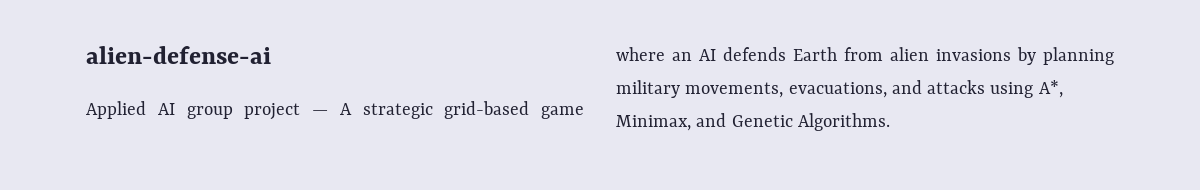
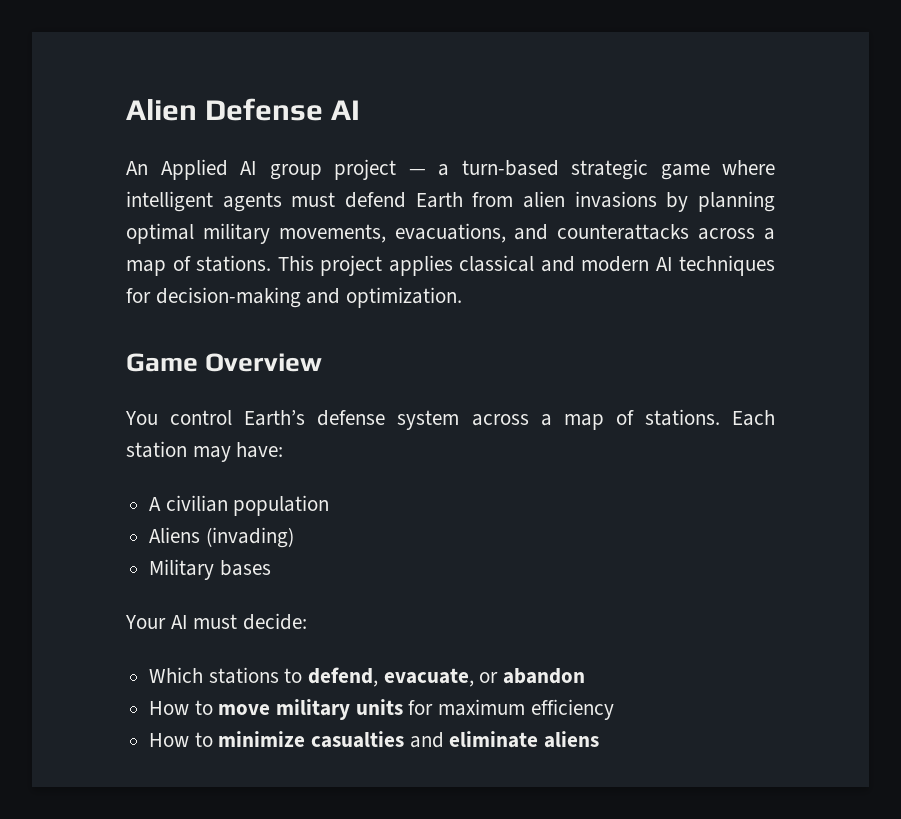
[86,46,271,64] alien-defense-ai // -> [126,98,361,121] [126,161,148,175] Alien Defense AI // An
[339,101,584,119] [616,47,786,61] A strategic grid-based game where an AI defends -> [438,159,775,180] [126,191,406,212] a turn-based strategic game where intelligent agents must defend
(1114, 56) none -> [126,223,194,244] optimal
[927,80,1063,98] [616,113,890,131] attacks using A*, Minimax, and Genetic Algorithms. -> [557,224,775,240] [126,255,775,276] [126,287,463,308] [126,353,323,372] [125,409,776,430] [126,441,284,462] [149,495,330,516] [149,527,294,548] [149,559,271,580] [125,613,308,630] [149,667,586,687] [149,699,614,720] [149,731,600,748] counterattacks across a map of stations. This project applies classical and modern AI techniques for decision-making and optimization. // Game Overview // You control Earth’s defense system across a map of stations. Each station may have: // A civilian population // Aliens (invading) // Military bases // Your AI must decide: // Which stations to defend, evacuate, or abandon // How to move military units for maximum efficiency // How to minimize casualties and eliminate aliens

